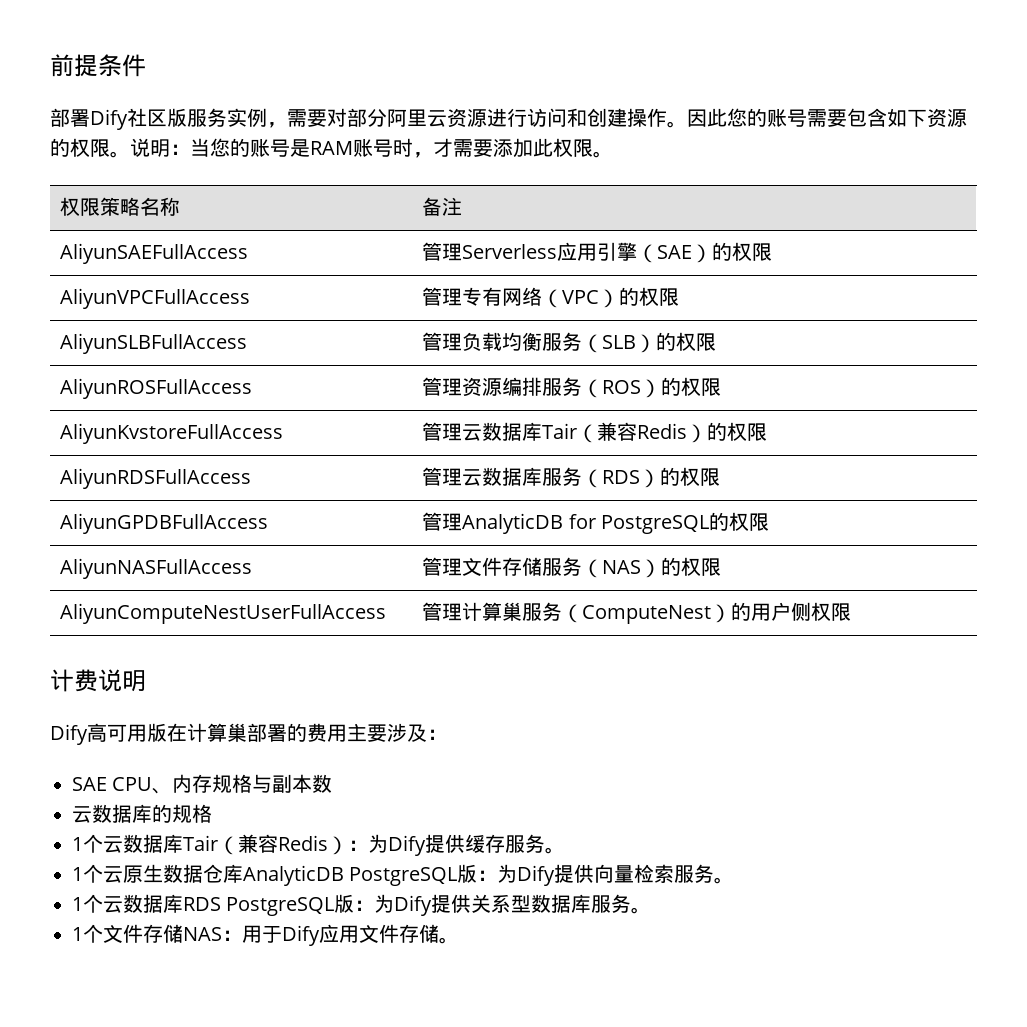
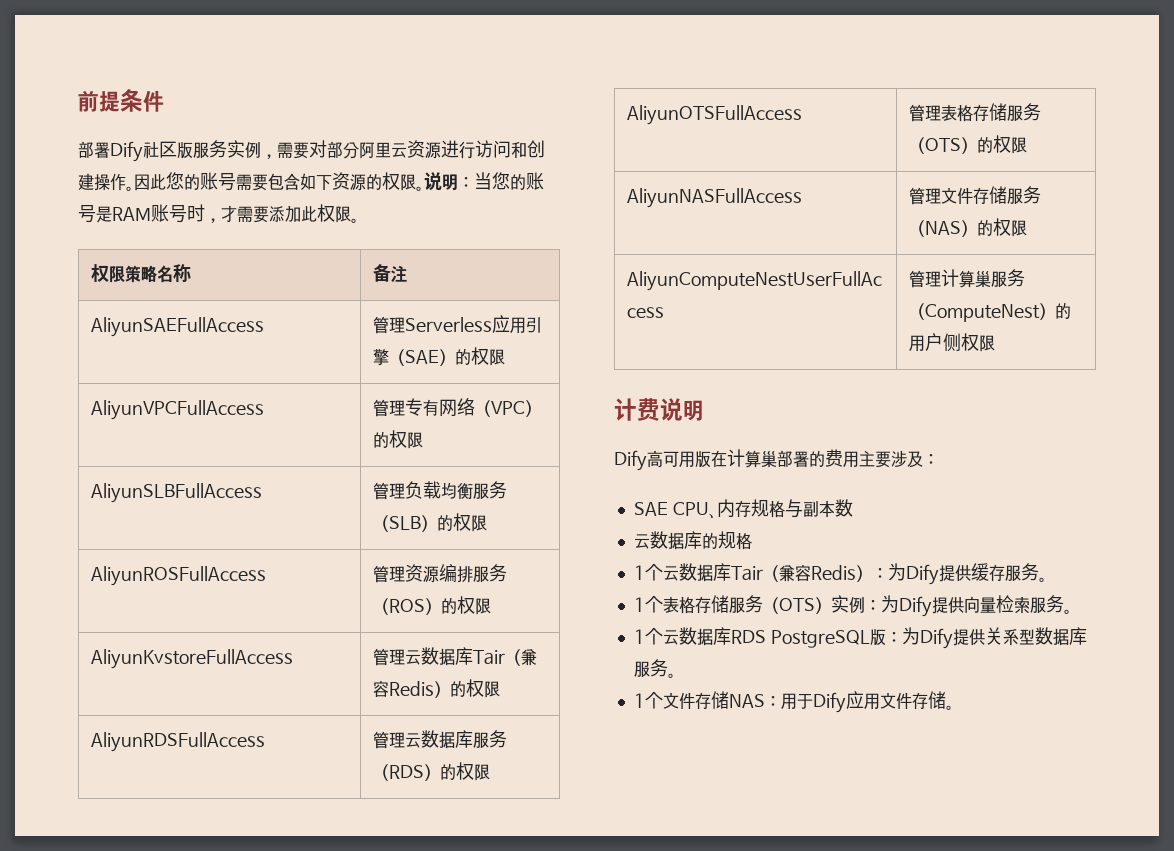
[60,513,269,534] [422,512,710,534] AliyunGPDBFullAccess | 管理AnalyticDB for PostgreSQL -> [626,105,802,125] [908,103,1041,122] [908,137,977,154] AliyunOTSFullAccess | 管理表格存储服务（OTS）
[103,864,478,886] 云原生数据仓库AnalyticDB PostgreSQL版 -> [662,595,865,614] 表格存储服务（OTS）实例

